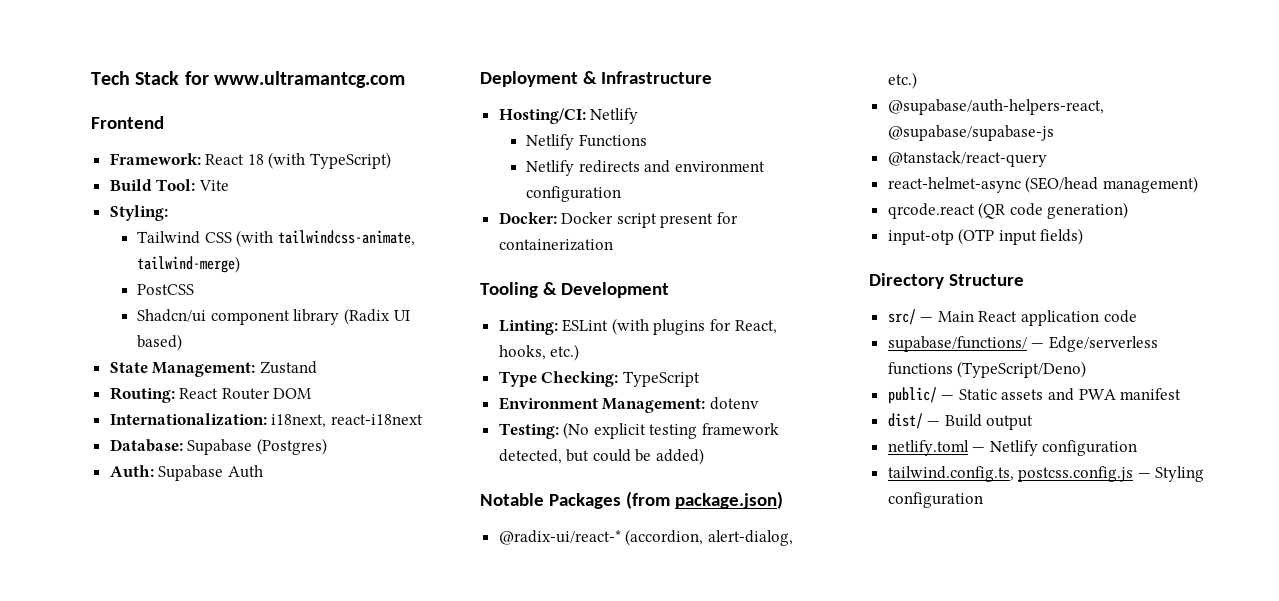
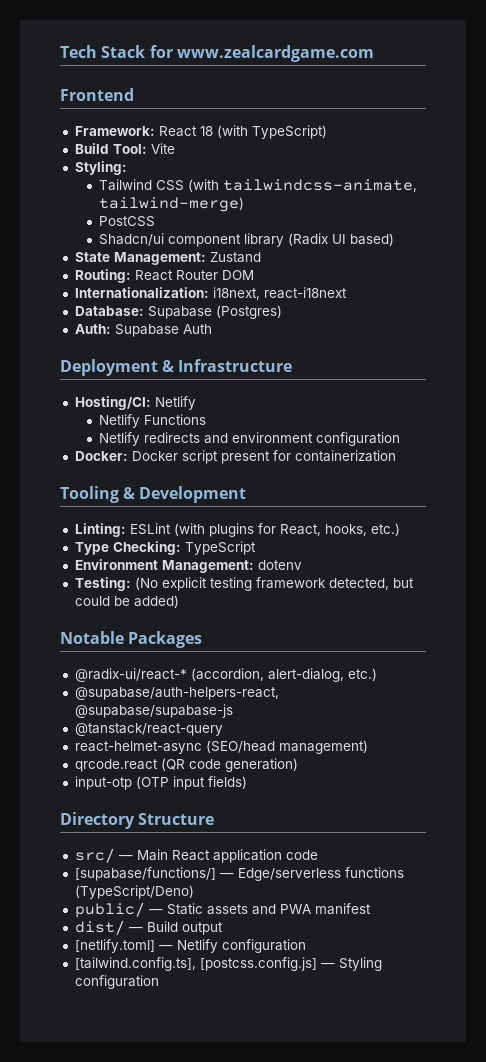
[213,71,405,88] www.ultramantcg.com -> [176,45,374,62] www.zealcardgame.com
[625,491,783,509] (from package.json) -> (203, 639) none
[887,336,1027,352] supabase/functions/ -> [74,867,216,881] [supabase/functions/]
[887,440,969,456] netlify.toml -> [74,939,155,953] [netlify.toml]
[887,466,1134,482] tailwind.config.ts, postcss.config.js -> [74,957,317,971] [tailwind.config.ts], [postcss.config.js]

